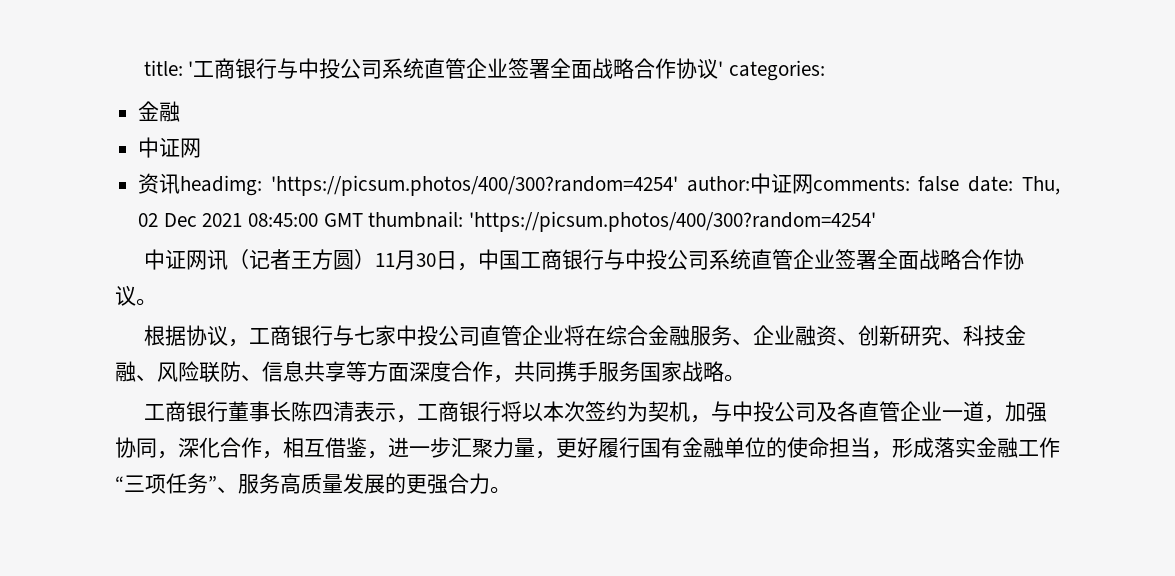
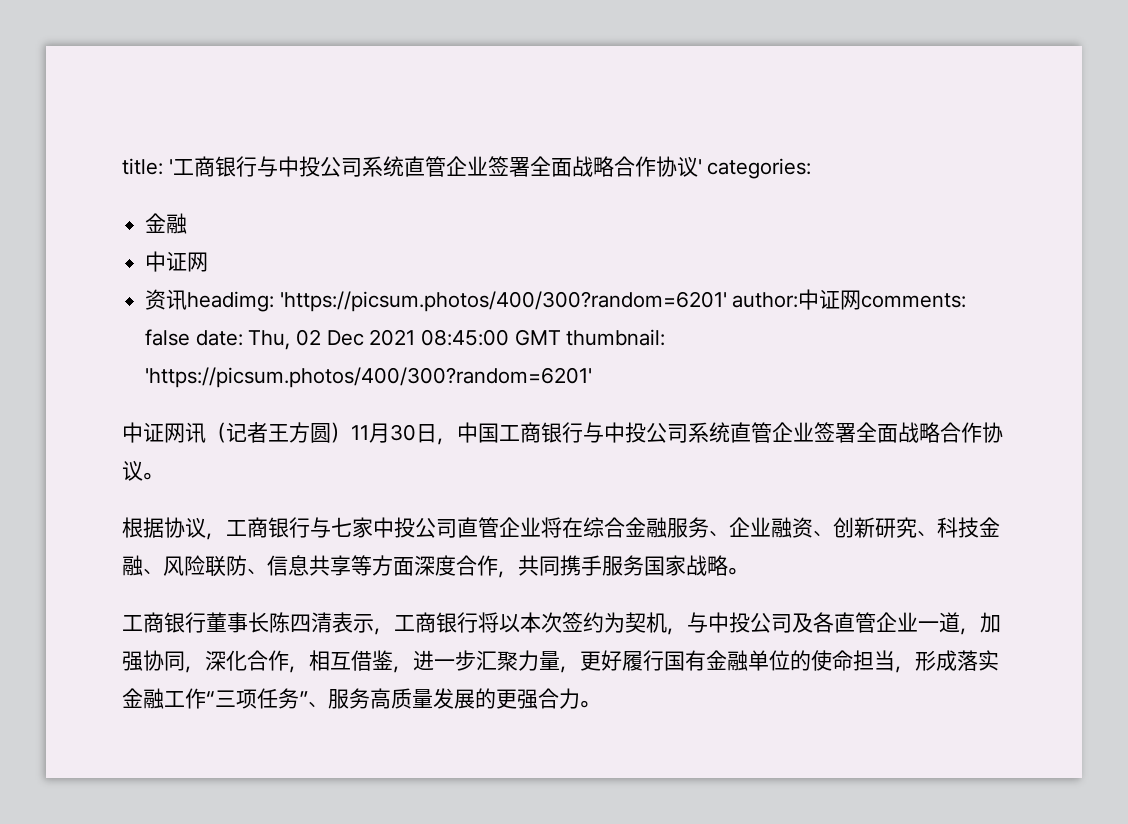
[270,175,678,196] 'https://picsum.photos/400/300?random=4254' -> [279,291,727,312] 'https://picsum.photos/400/300?random=6201'
[469,211,877,232] 'https://picsum.photos/400/300?random=4254' -> [145,367,593,388] 'https://picsum.photos/400/300?random=6201'

